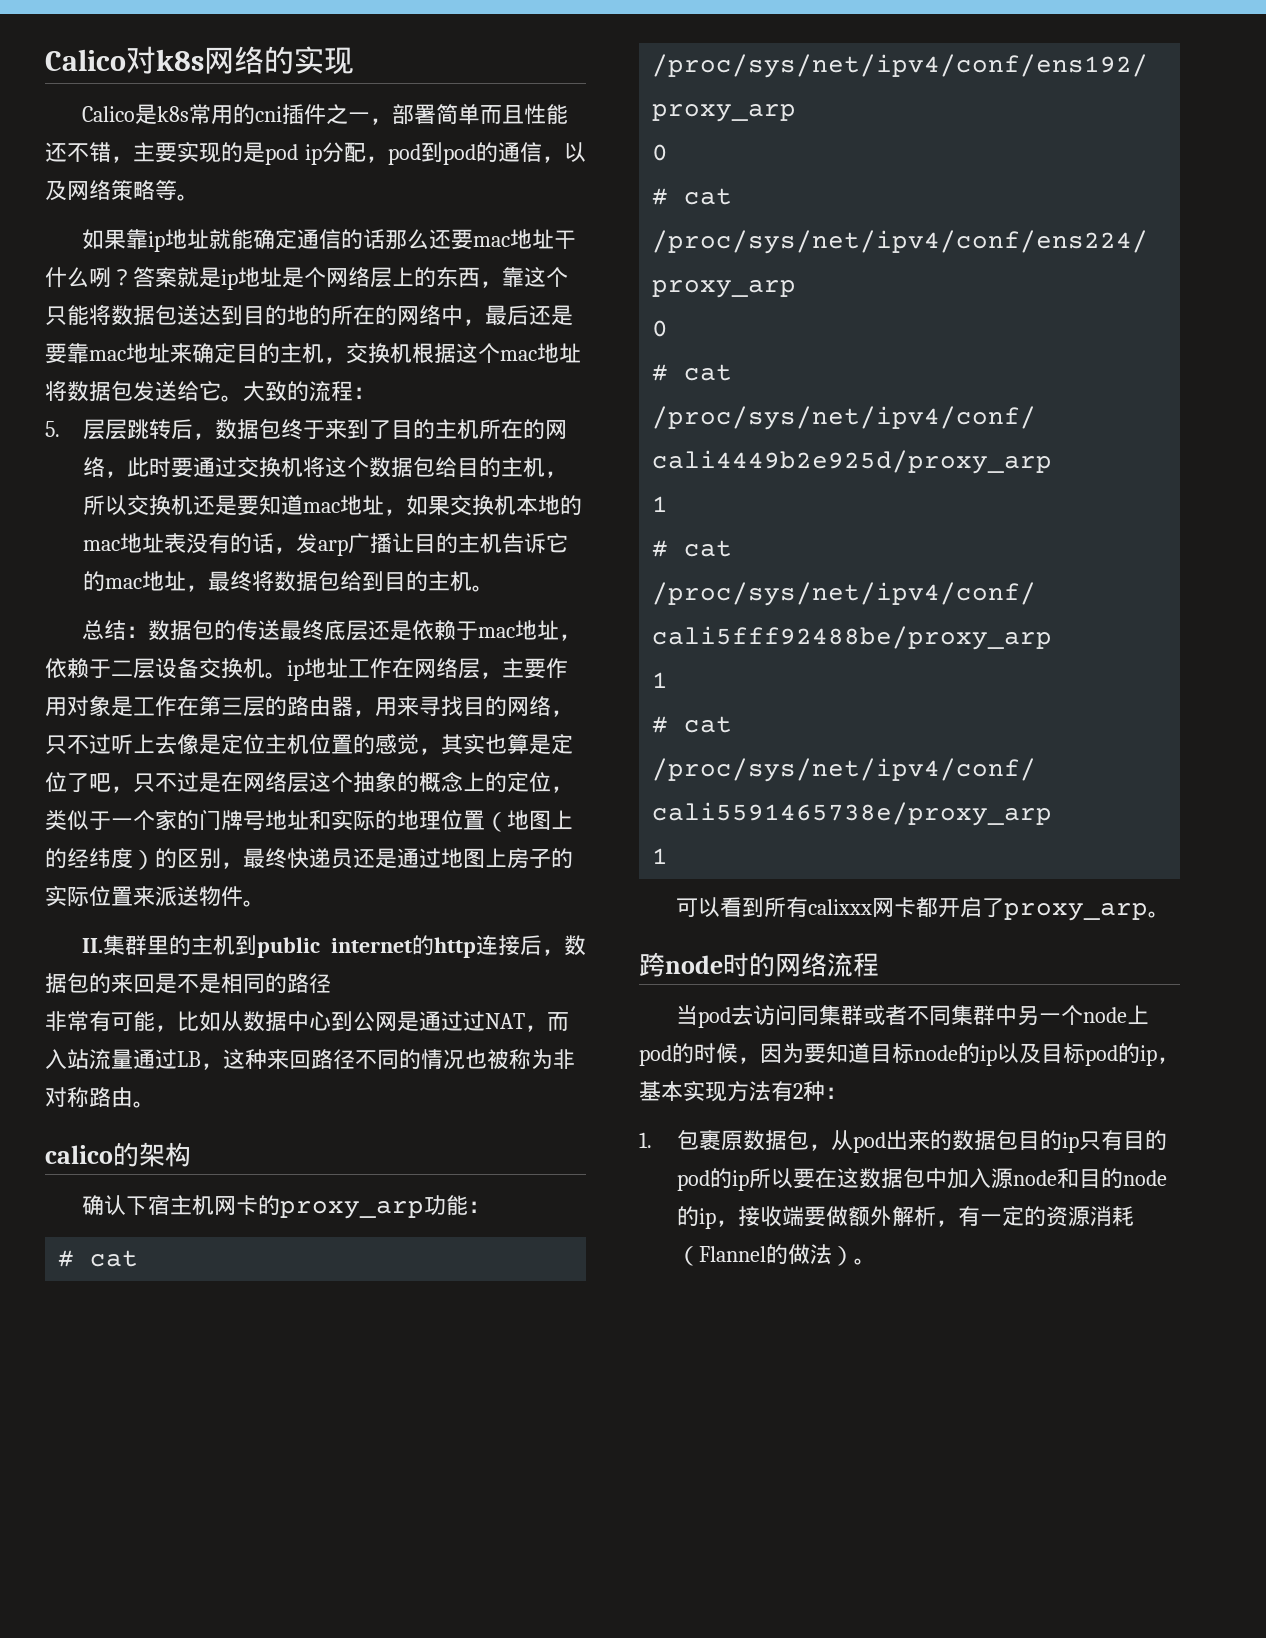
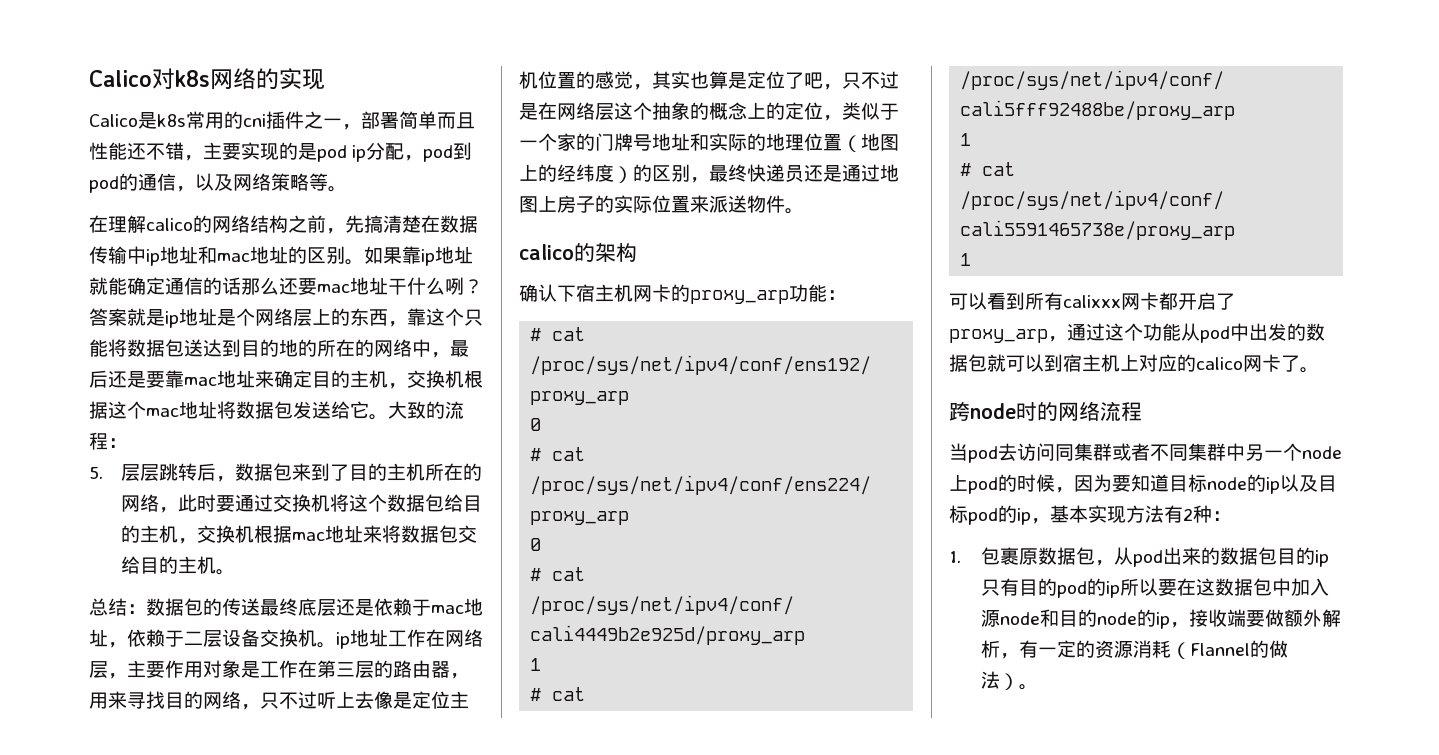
(199, 197) none -> [89,215,478,234] [89,246,364,266] 在理解calico的网络结构之前，先搞清楚在数据传输中ip地址和mac地址的区别。
[281,419,326,439] 终于 -> (293, 472) none
[83,495,583,516] [83,533,569,556] [83,570,385,592] 所以交换机还是要知道mac地址，如果交换机本地的mac地址表没有的话，发arp广播让目的主机告诉它的mac地址，最终将数据包给到 -> [197,525,478,543] [121,556,141,574] 交换机根据mac地址来将数据包交给
[82,935,586,958] [45,973,331,994] [45,1011,569,1032] [45,1049,575,1070] [45,1087,155,1108] // II.集群里的主机到public internet的http连接后，数据包的来回是不是相同的路径 // 非常有可能，比如从数据中心到公网是通过过NAT，而入站流量通过LB，这种来回路径不同的情况也被称为非对称路由。 -> (804, 211) none
(1149, 912) none -> [1048,323,1325,343] [949,354,1300,372] ，通过这个功能从pod中出发的数据包就可以到宿主机上对应的calico网卡了

